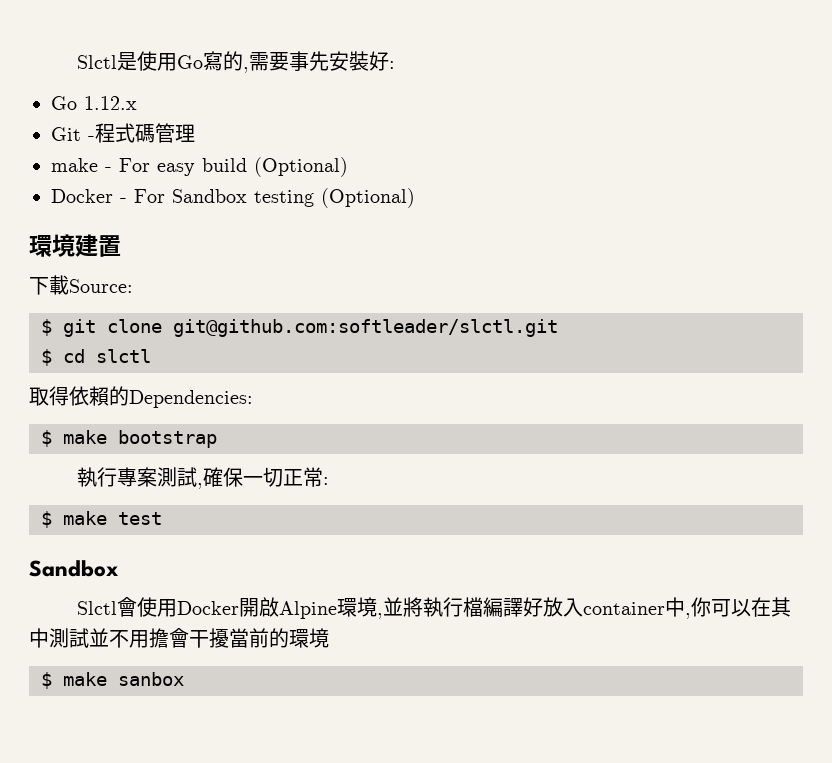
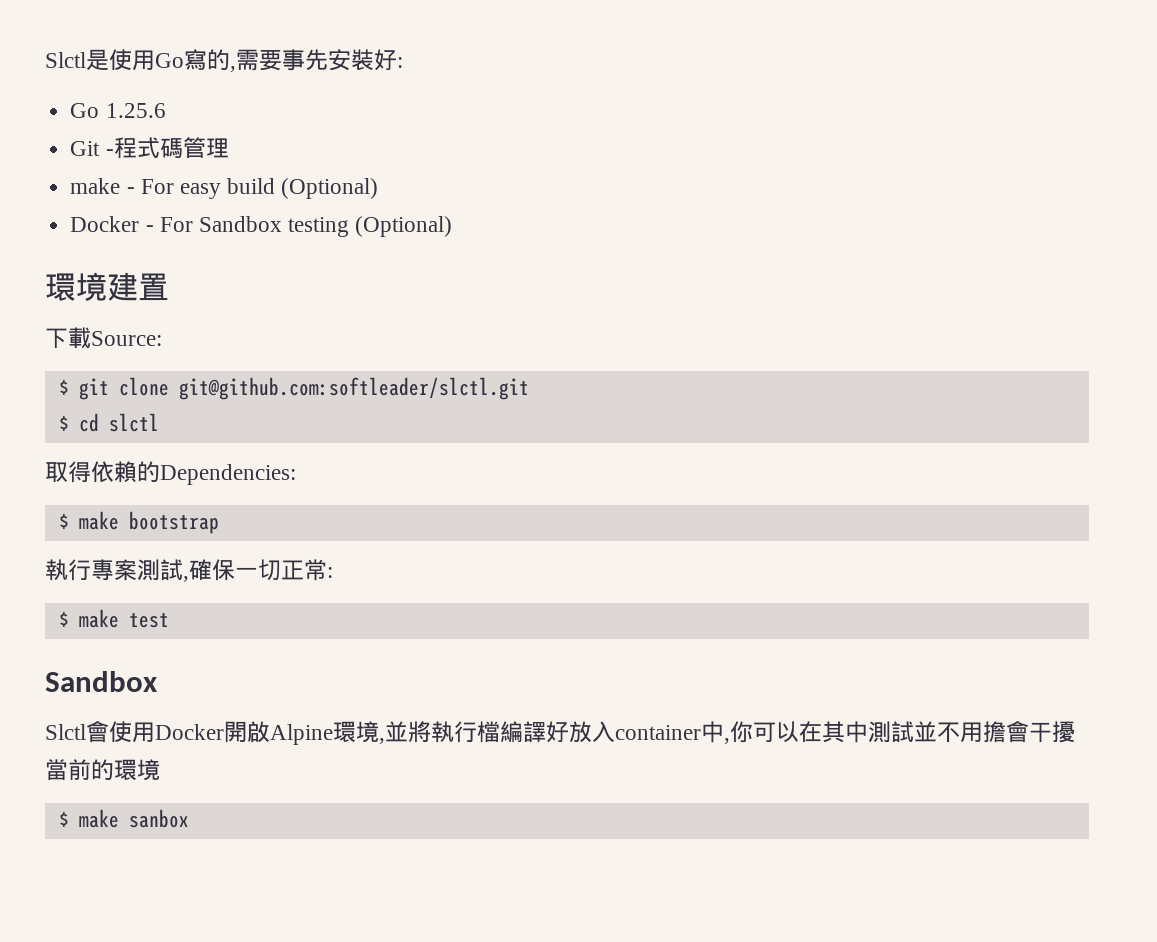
[84,96,137,110] 1.12.x -> [105,103,166,118] 1.25.6

